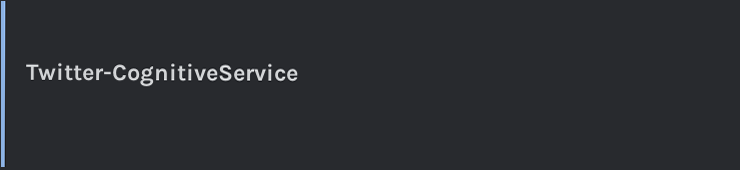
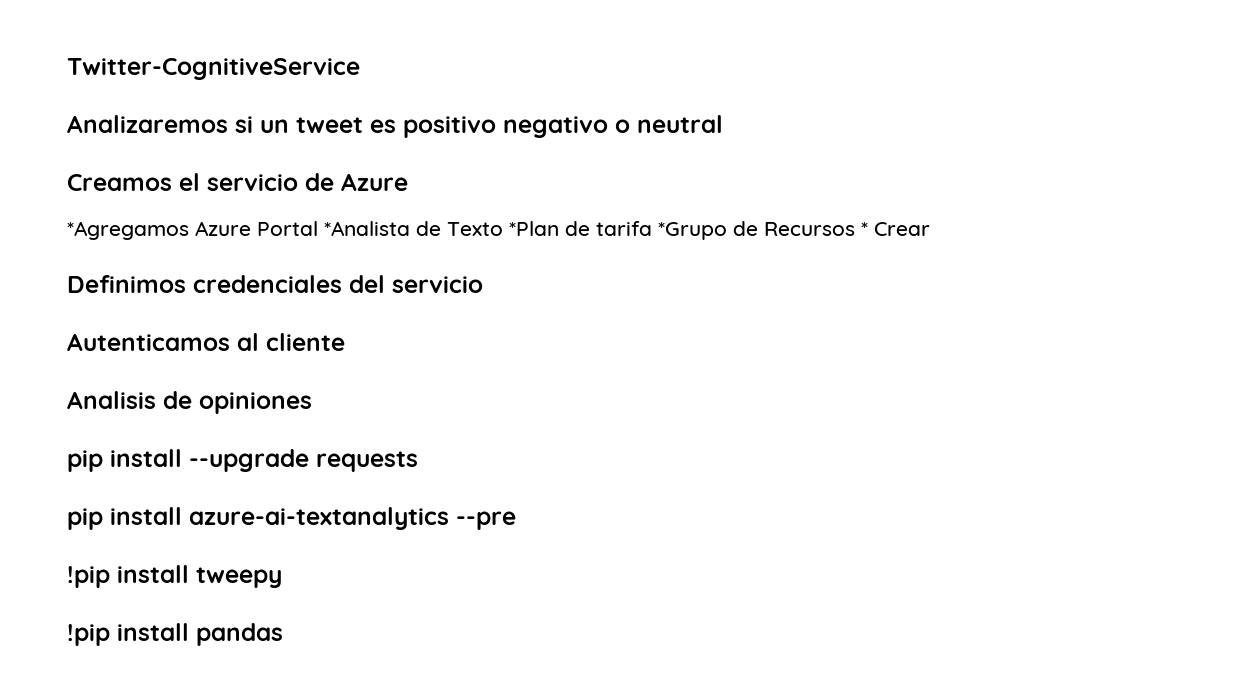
(299, 74) none -> [67,115,723,138] [67,173,408,191] [67,221,930,240] [67,275,483,293] [67,333,345,351] [67,391,312,414] [67,449,418,472] [67,507,516,530] [67,565,282,588] [67,623,283,646] // Analizaremos si un tweet es positivo negativo o neutral // Creamos el servicio de Azure // *Agregamos Azure Portal *Analista de Texto *Plan de tarifa *Grupo de Recursos * Crear // Definimos credenciales del servicio // Autenticamos al cliente // Analisis de opiniones // pip install --upgrade requests // pip install azure-ai-textanalytics --pre // !pip install tweepy // !pip install pandas

